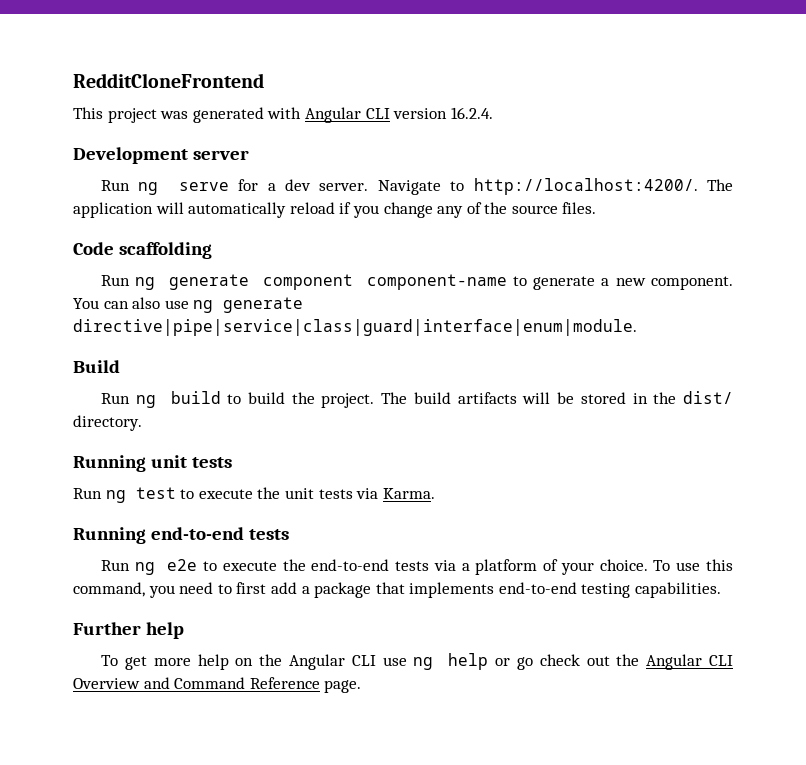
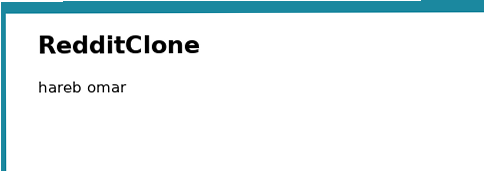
[73,73,264,88] [73,107,493,123] [73,147,249,164] [101,178,733,195] [73,202,597,218] [73,242,212,259] [101,274,734,290] [73,297,304,313] [73,319,637,336] [73,360,120,373] [101,391,733,408] [73,415,142,431] [73,455,232,472] [73,487,435,503] [73,527,289,544] [101,559,733,575] [73,582,722,598] [73,622,184,639] [101,653,733,670] [73,677,362,693] RedditCloneFrontend // This project was generated with Angular CLI version 16.2.4. // Development server // Run ng serve for a dev server. Navigate to http://localhost:4200/. The application will automatically reload if you change any of the source files. // Code scaffolding // Run ng generate component component-name to generate a new component. You can also use ng generate directive|pipe|service|class|guard|interface|enum|module. // Build // Run ng build to build the project. The build artifacts will be stored in the dist/ directory. // Running unit tests // Run ng test to execute the unit tests via Karma. // Running end-to-end tests // Run ng e2e to execute the end-to-end tests via a platform of your choice. To use this command, you need to first add a package that implements end-to-end testing capabilities. // Further help // To get more help on the Angular CLI use ng help or go check out the Angular CLI Overview and Command Reference page. -> [37,35,200,54] [37,81,128,93] RedditClone // hareb omar

